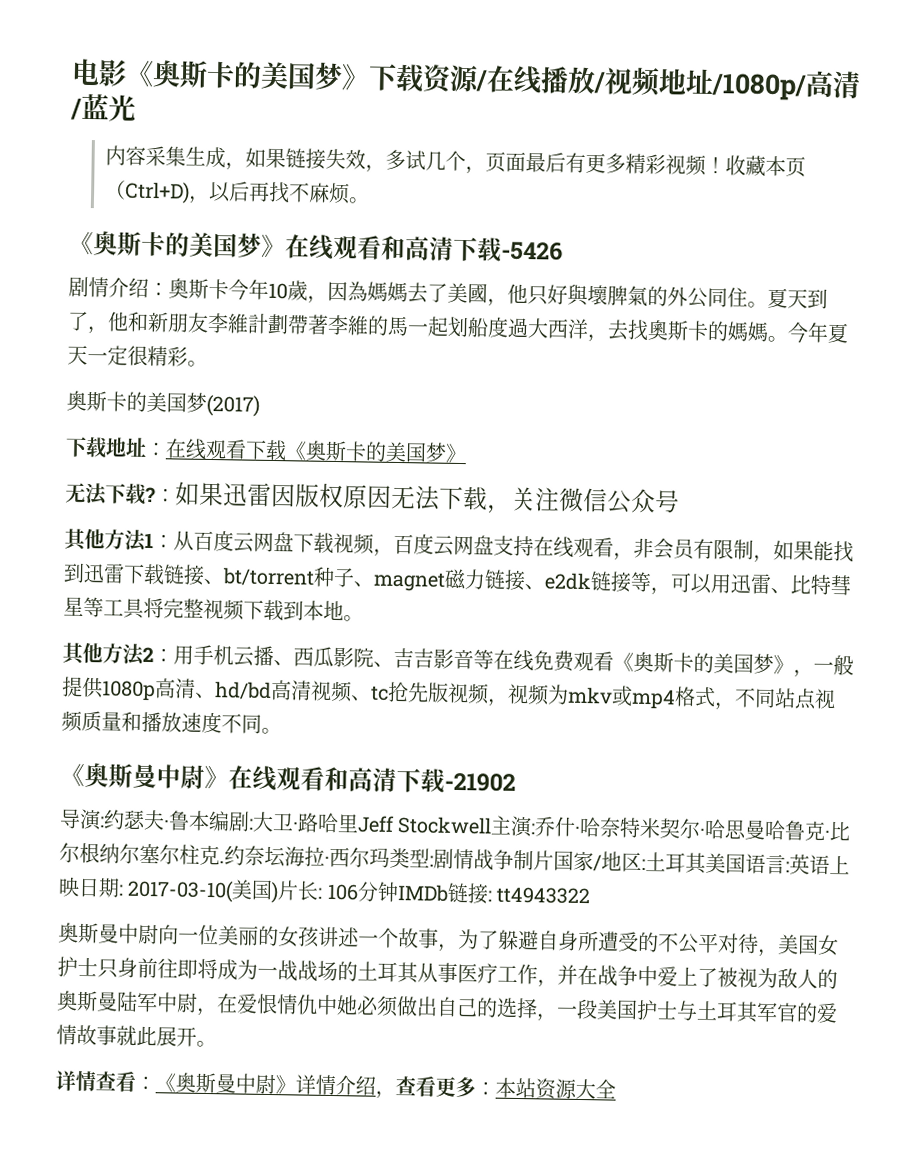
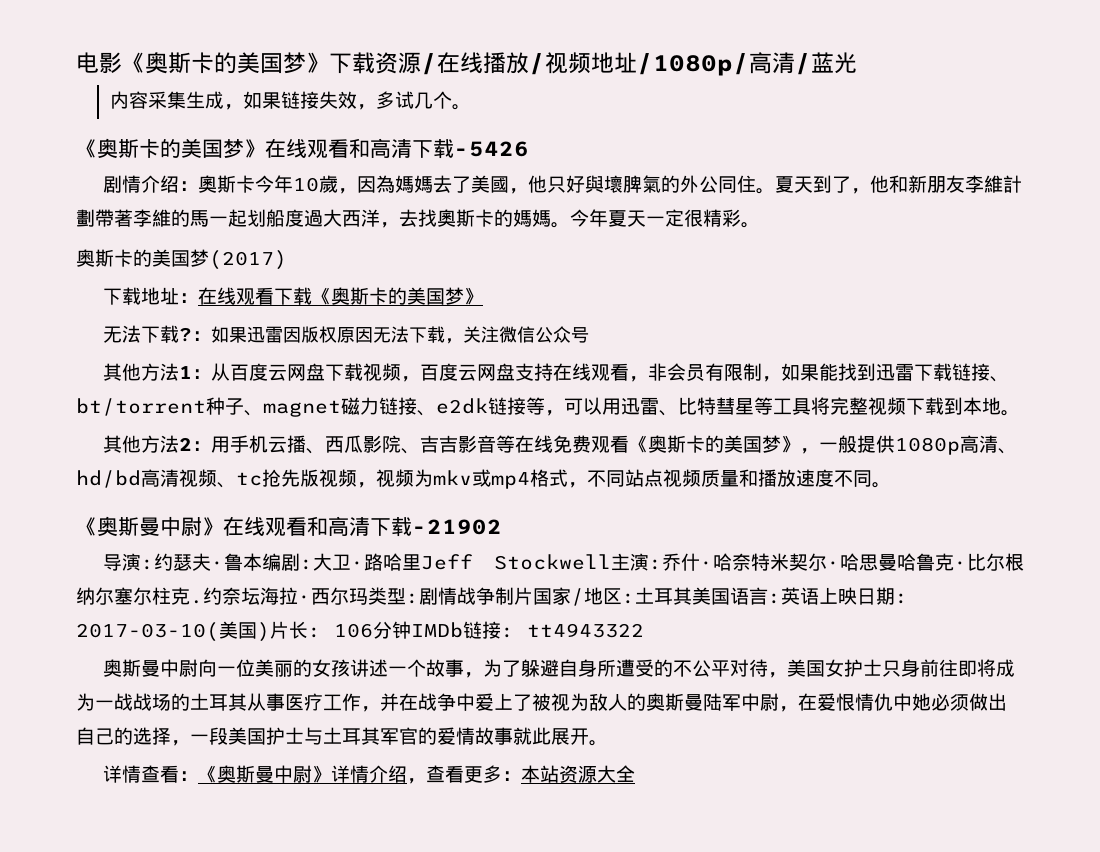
[465,151,807,177] [104,180,351,205] ，页面最后有更多精彩视频！收藏本页（Ctrl+D)，以后再找不麻烦 -> (452, 100) none

